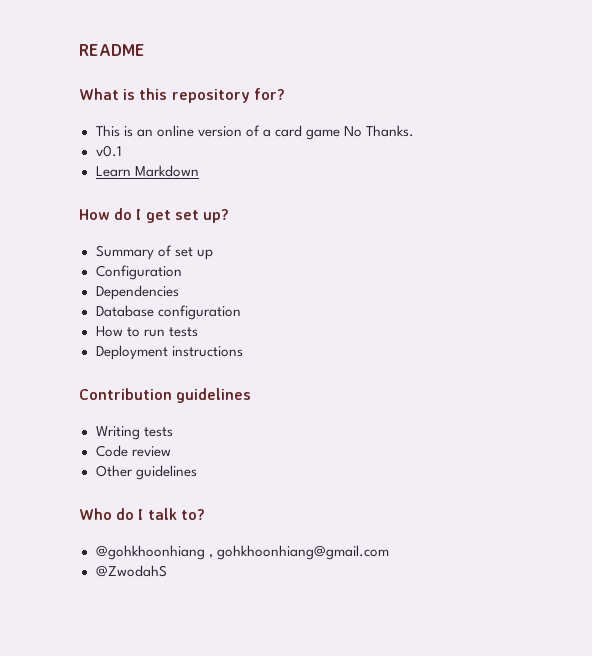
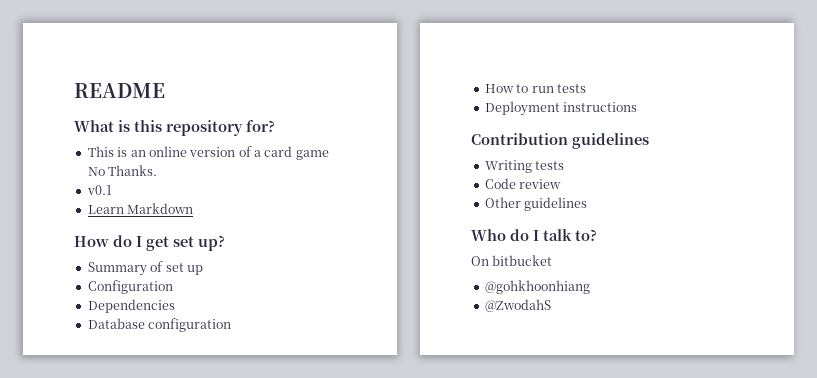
(205, 514) none -> [471,255,553,266] // On bitbucket
[208,545,389,560] , gohkhoonhiang@gmail.com -> (590, 287) none

